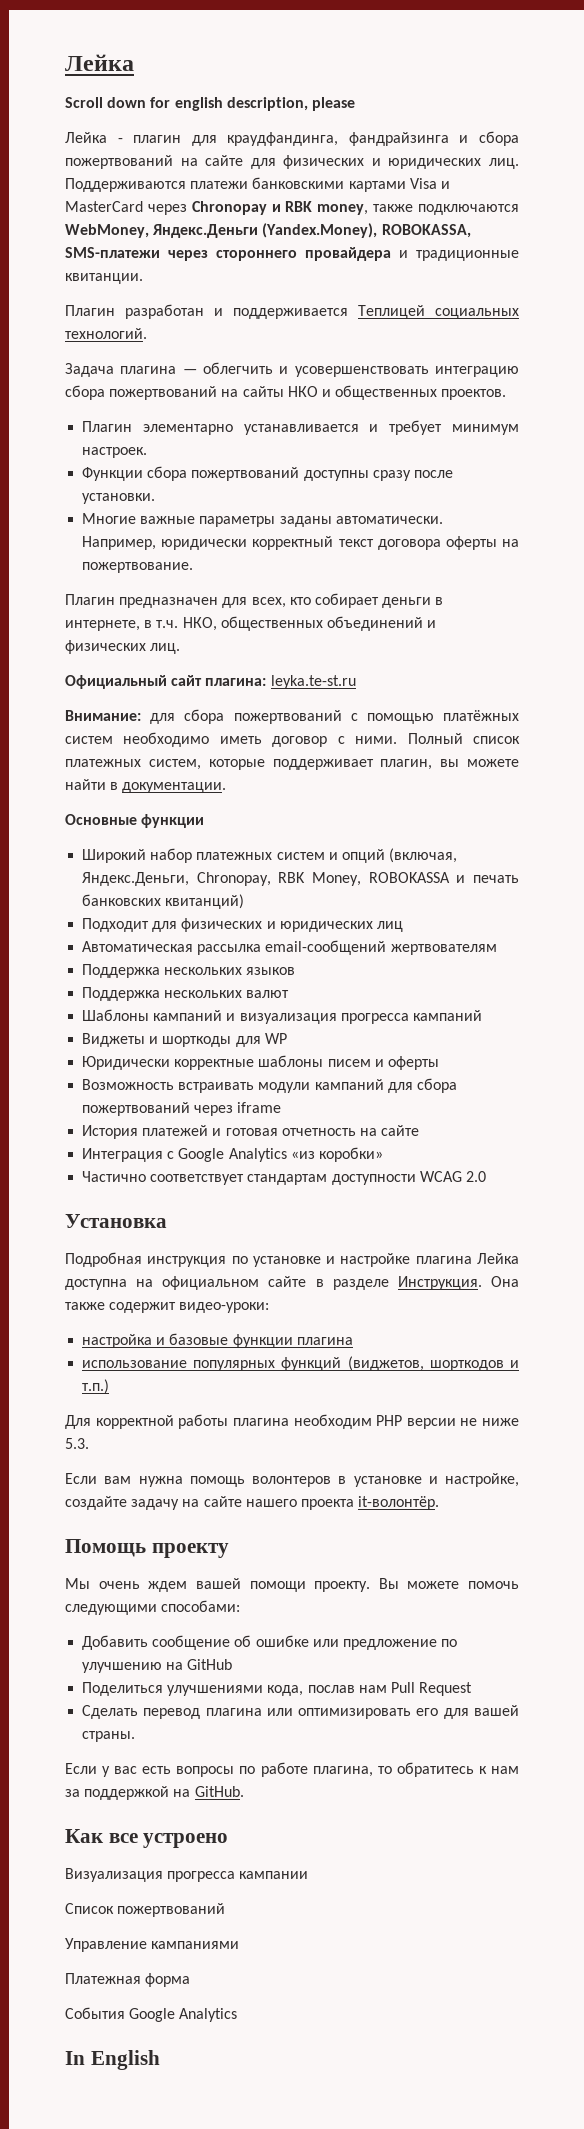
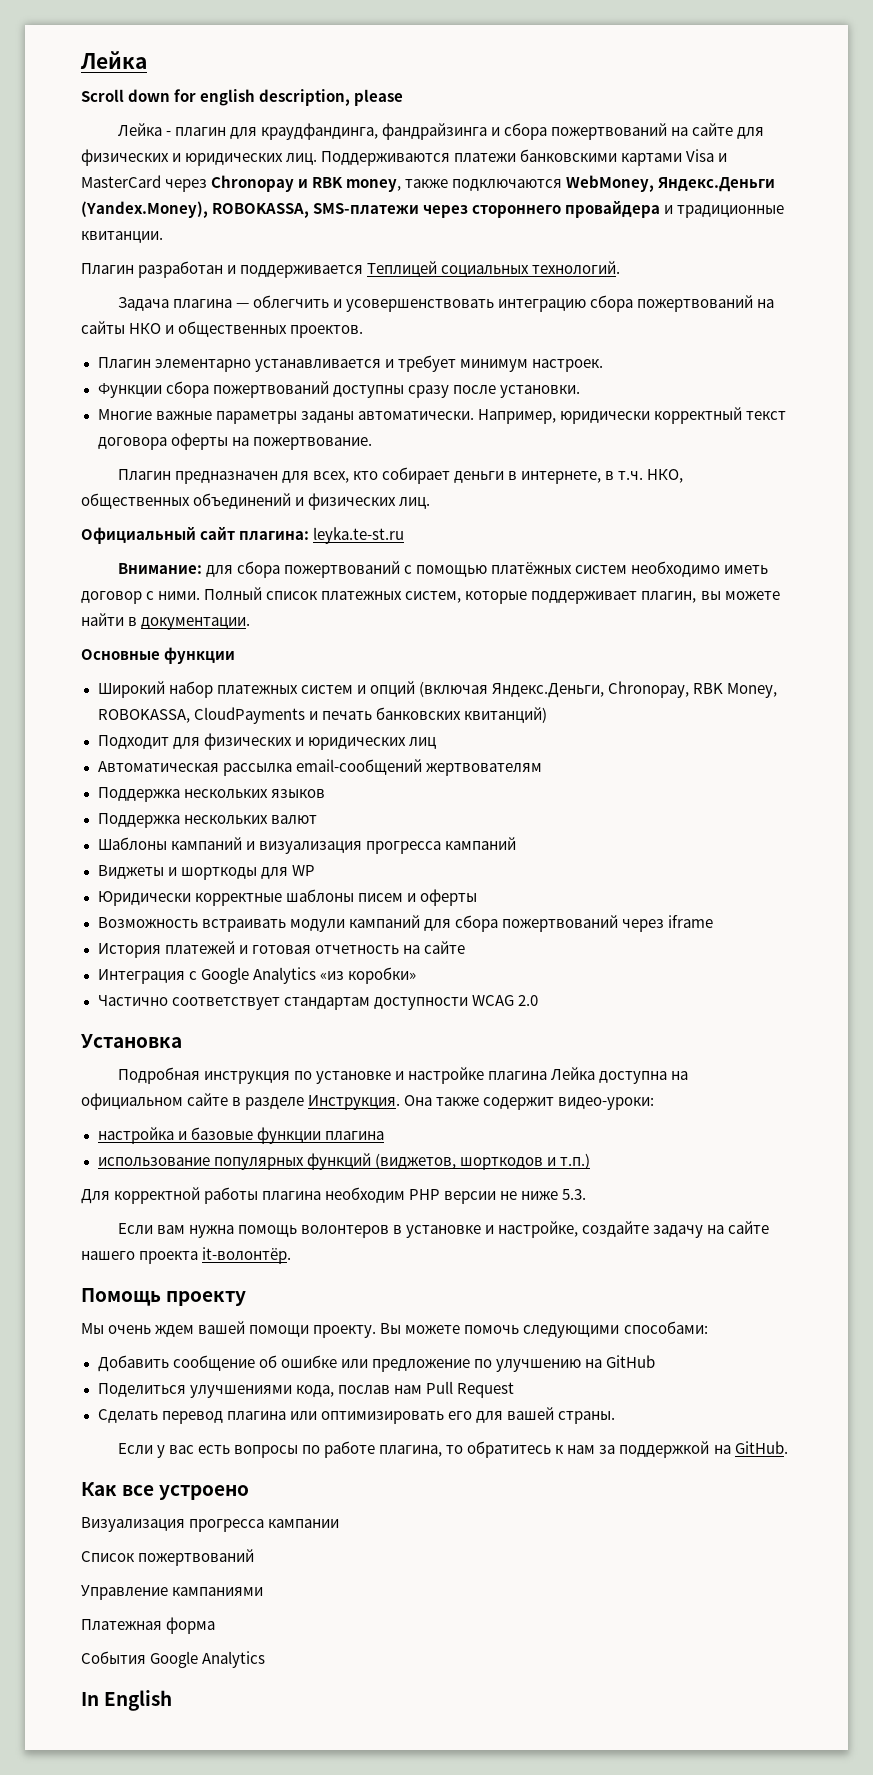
[389,848,458,863] (включая, -> [418,681,488,697] (включая
[368,872,450,883] ROBOKASSA -> [97,707,305,724] ROBOKASSA, CloudPayments

